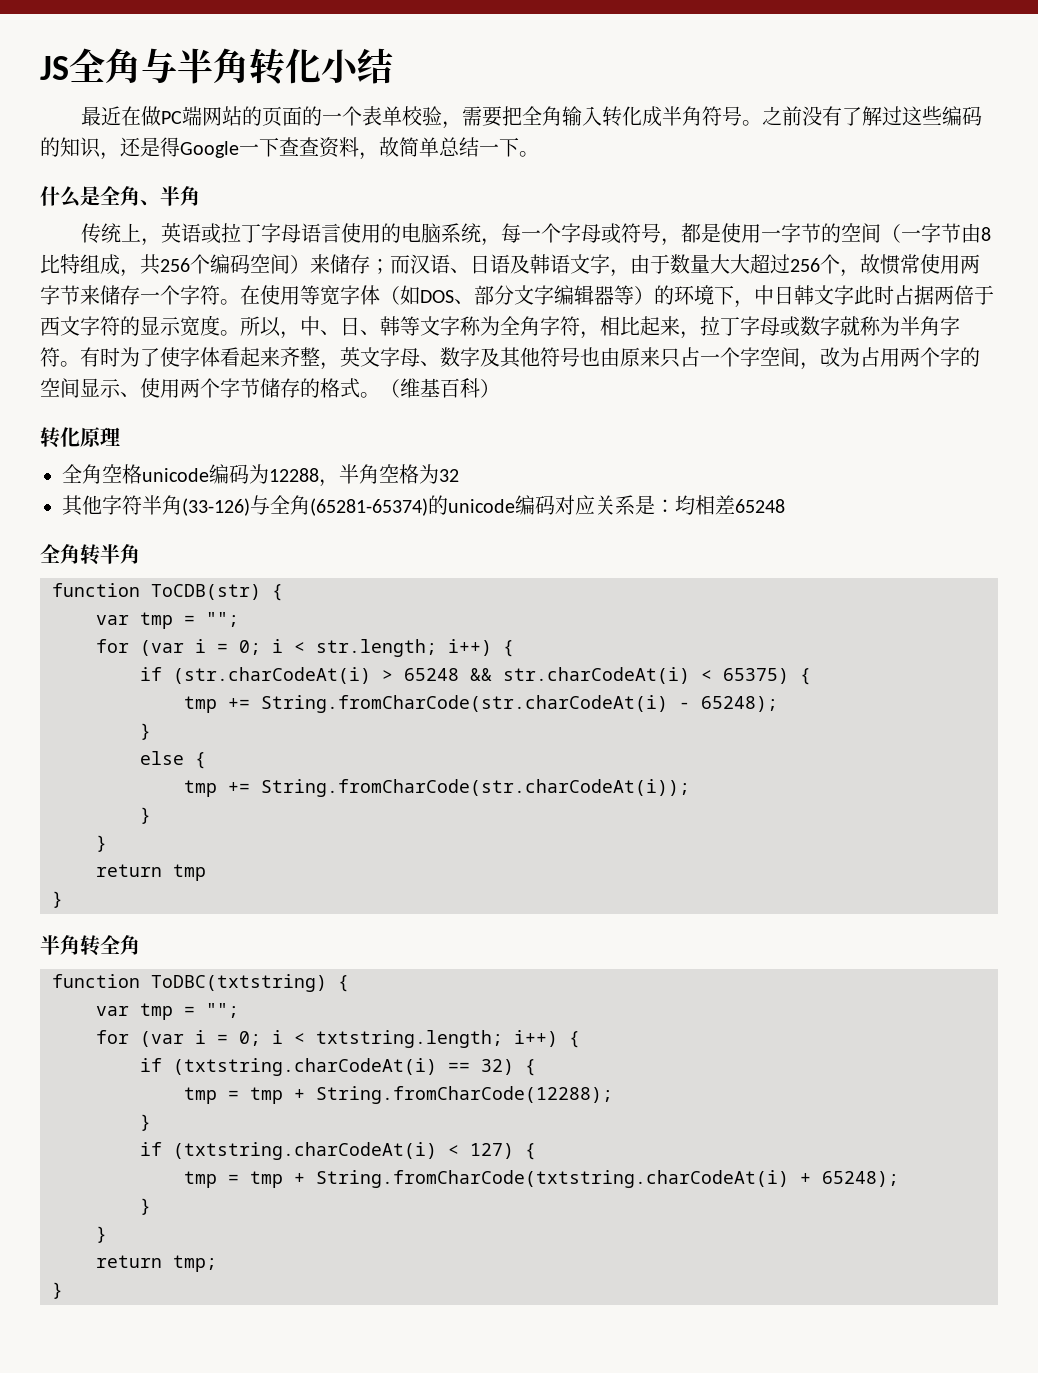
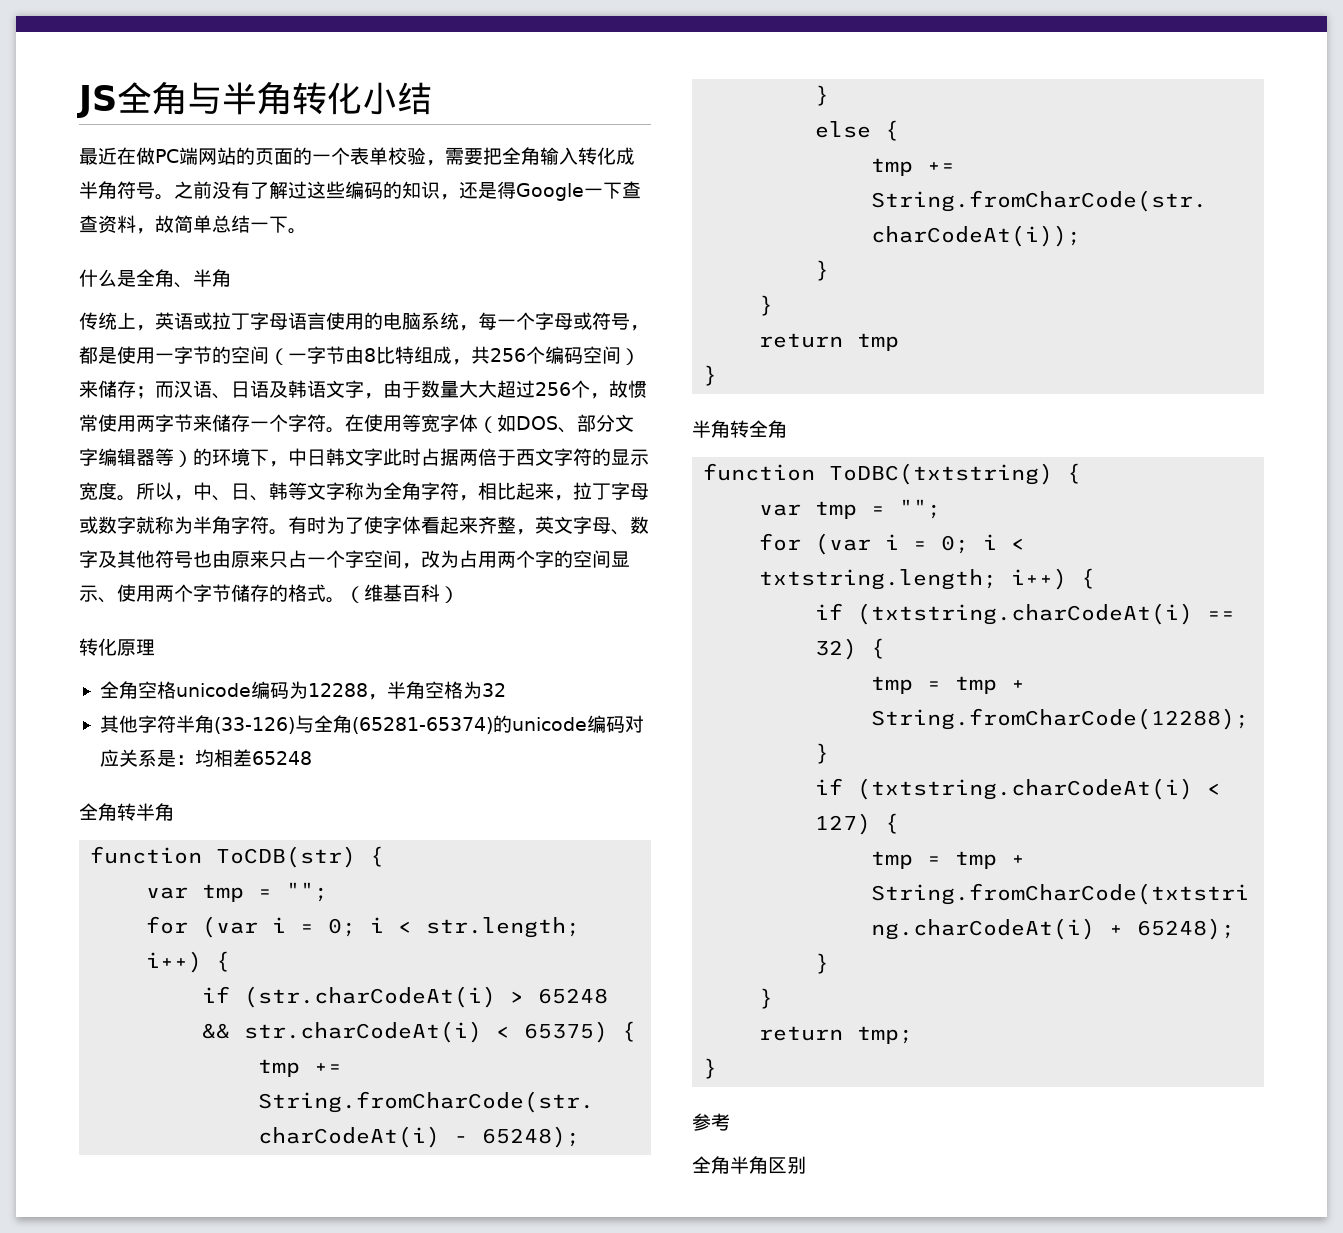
(63, 1290) none -> [692,1113,730,1131] [692,1156,806,1174] // 参考 // 全角半角区别

